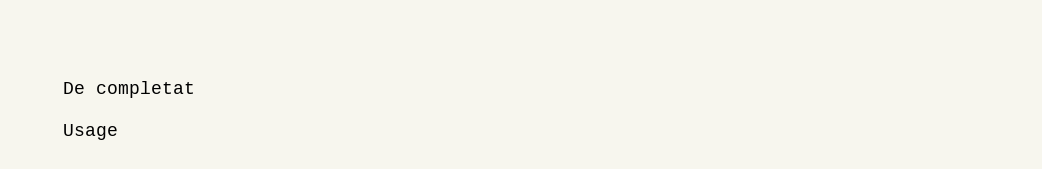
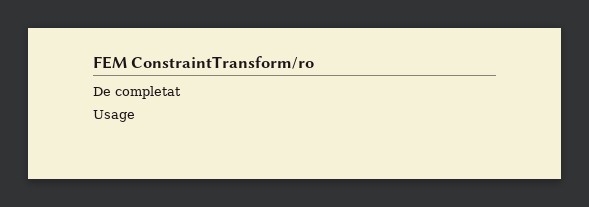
(63, 88) none -> [93,56,315,69] FEM ConstraintTransform/ro //

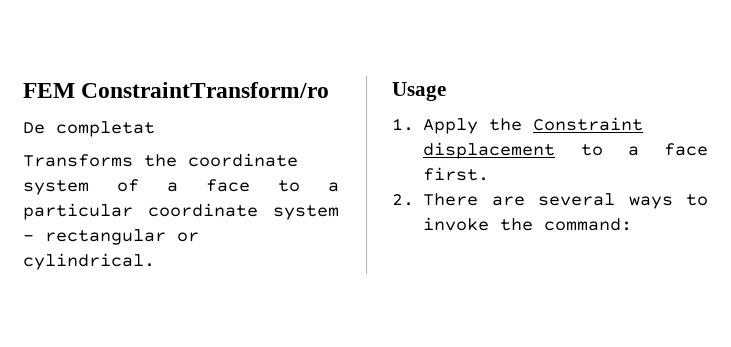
[93,110,135,122] Usage -> [23,153,298,167] [23,179,339,195] [23,203,339,220] [23,229,199,245] [23,253,155,270] [392,82,446,101] [392,117,644,134] [423,142,708,159] [423,167,490,181] [392,193,708,209] [423,217,633,231] Transforms the coordinate system of a face to a particular coordinate system - rectangular or cylindrical. // Usage // 1. Apply the Constraint displacement to a face first. // 2. There are several ways to invoke the command:

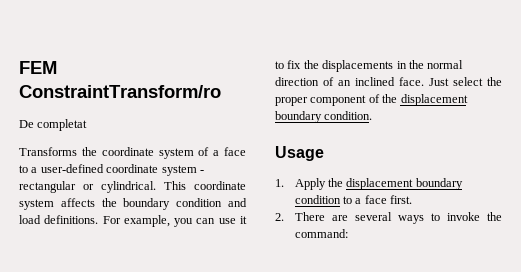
[23,203,133,220] particular -> [40,164,104,173] user-defined
(155, 261) none -> [164,181,246,190] [19,198,247,210] [19,215,247,227] [275,60,464,72] [275,77,502,86] [275,94,468,106] [275,111,373,123] This coordinate system affects the boundary condition and load definitions. For example, you can use it to fix the displacements in the normal direction of an inclined face. Just select the proper component of the displacement boundary condition.
[533,117,644,131] [423,142,556,159] Constraint displacement -> [346,178,463,190] [294,195,341,204] displacement boundary condition

